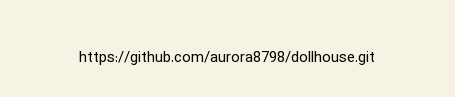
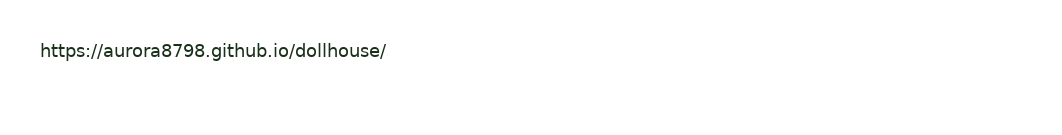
[79,51,375,65] https://github.com/aurora8798/dollhouse.git -> [40,43,387,61] https://aurora8798.github.io/dollhouse/

